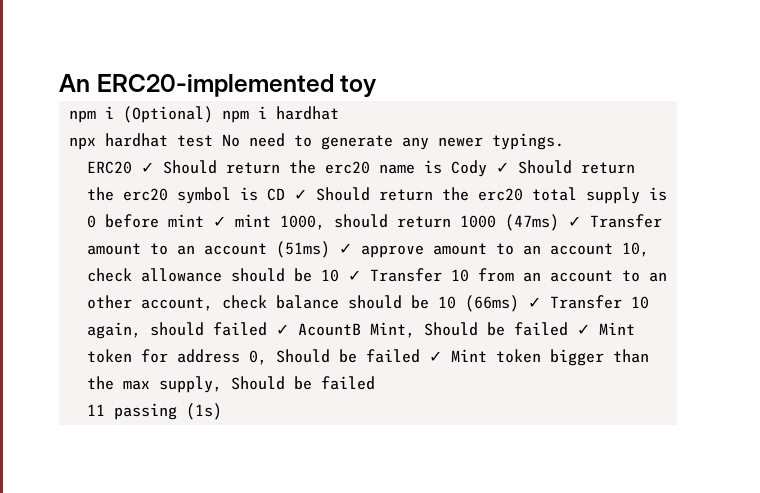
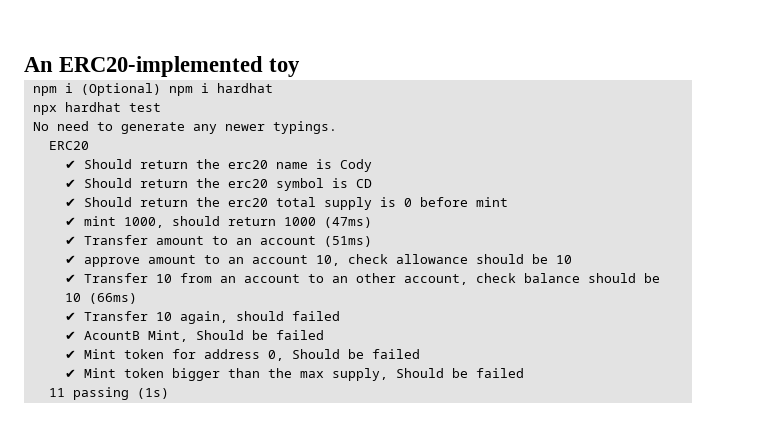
(213, 141) none -> (161, 107) //
[140,162,154,173] ✓ -> [64,160,76,169] // ✔
[495,162,509,173] ✓ -> [64,179,76,188] // ✔
[293,189,307,200] ✓ -> [64,198,76,207] // ✔
[212,216,226,227] ✓ -> [64,217,76,226] // ✔
[567,216,581,227] ✓ -> [64,236,76,245] // ✔
[338,243,352,254] ✓ -> [64,255,76,264] // ✔
[347,270,361,281] ✓ -> [64,274,76,283] // ✔
[527,297,541,308] ✓ -> [64,312,76,321] // ✔
[275,324,289,335] ✓ -> [64,331,76,340] // ✔
[576,324,590,335] ✓ -> [64,350,76,359] // ✔
[428,351,442,362] ✓ -> [64,369,76,378] // ✔

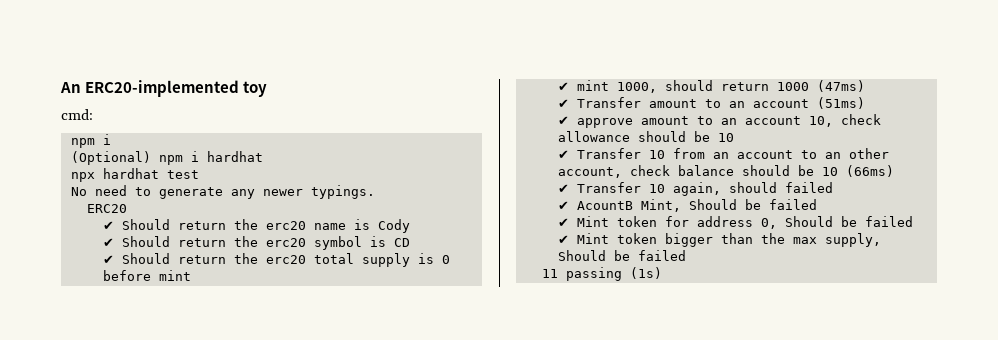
[32,83,73,96] // npm i -> [61,109,93,120] [70,134,111,148] // cmd: // npm i //

